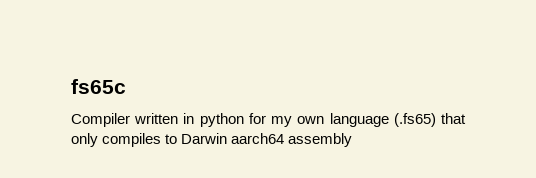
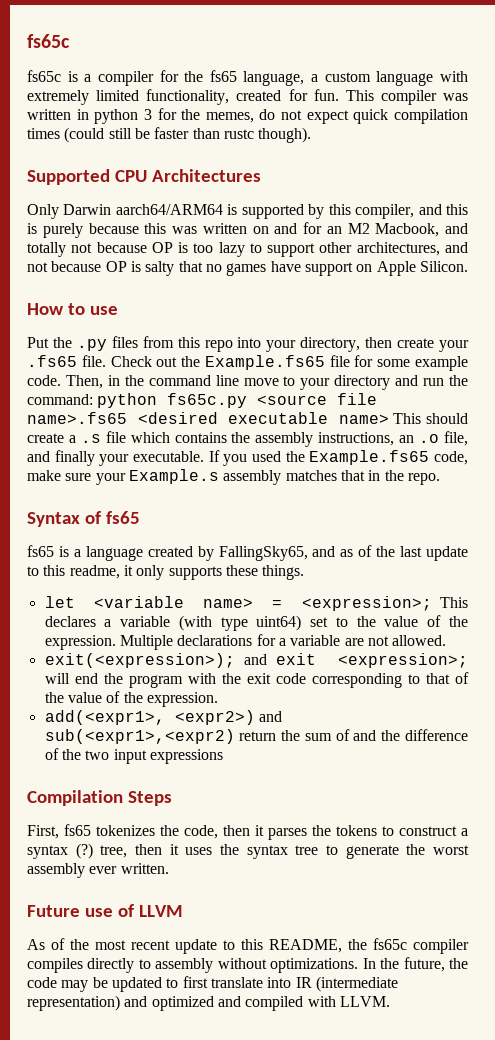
[71,113,467,127] [71,133,353,147] Compiler written in python for my own language (.fs65) that only compiles to Darwin aarch64 assembly -> [27,70,468,86] [27,89,468,105] [27,108,468,124] [27,127,312,143] [27,169,261,185] [27,204,469,219] [27,222,468,238] [27,242,468,257] [27,261,468,276] [27,303,118,315] [27,336,470,352] [27,355,468,371] [27,375,469,390] [27,393,378,408] [27,412,468,424] [27,431,469,447] [27,450,468,466] [27,469,440,485] [27,511,140,527] [27,545,469,561] [27,565,305,580] [44,596,468,611] [44,615,468,631] [44,634,447,650] [44,653,468,668] [44,672,470,688] [44,691,218,707] [44,710,282,725] [44,729,468,744] [44,748,223,764] [27,790,172,806] [27,824,468,840] [27,843,470,859] [27,863,169,878] [27,904,183,917] [27,938,469,954] [27,957,469,973] [27,976,398,992] [27,995,390,1011] fs65c is a compiler for the fs65 language, a custom language with extremely limited functionality, created for fun. This compiler was written in python 3 for the memes, do not expect quick compilation times (could still be faster than rustc though). // Supported CPU Architectures // Only Darwin aarch64/ARM64 is supported by this compiler, and this is purely because this was written on and for an M2 Macbook, and totally not because OP is too lazy to support other architectures, and not because OP is salty that no games have support on Apple Silicon. // How to use // Put the .py files from this repo into your directory, then create your .fs65 file. Check out the Example.fs65 file for some example code. Then, in the command line move to your directory and run the command: python fs65c.py <source file name>.fs65 <desired executable name> This should create a .s file which contains the assembly instructions, an .o file, and finally your executable. If you used the Example.fs65 code, make sure your Example.s assembly matches that in the repo. // Syntax of fs65 // fs65 is a language created by FallingSky65, and as of the last update to this readme, it only supports these things. // let <variable name> = <expression>; This declares a variable (with type uint64) set to the value of the expression. Multiple declarations for a variable are not allowed. // exit(<expression>); and exit <expression>; will end the program with the exit code corresponding to that of the value of the expression. // add(<expr1>, <expr2>) and sub(<expr1>,<expr2) return the sum of and the difference of the two input expressions // Compilation Steps // First, fs65 tokenizes the code, then it parses the tokens to construct a syntax (?) tree, then it uses the syntax tree to generate the worst assembly ever written. // Future use of LLVM // As of the most recent update to this README, the fs65c compiler compiles directly to assembly without optimizations. In the future, the code may be updated to first translate into IR (intermediate representation) and optimized and compiled with LLVM.

